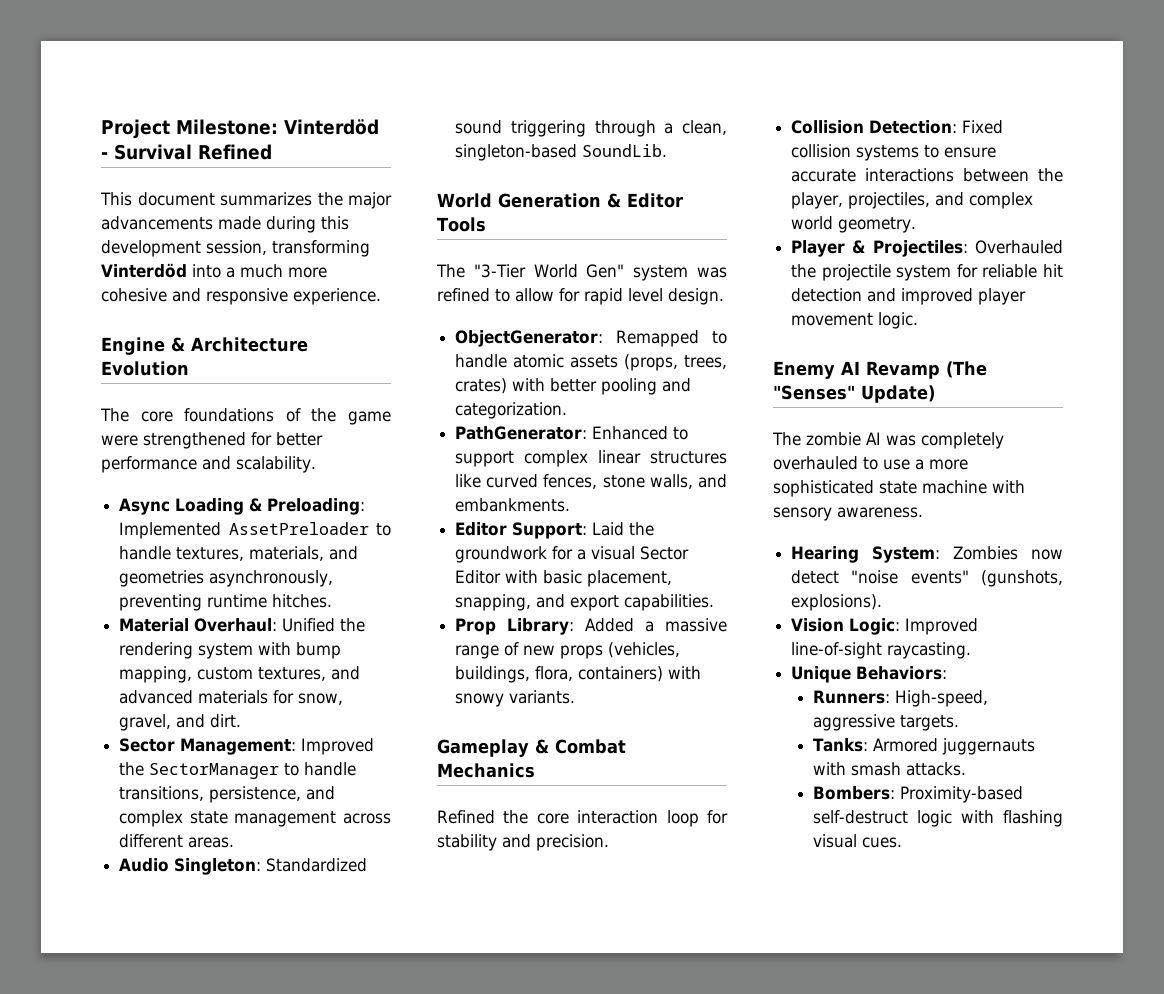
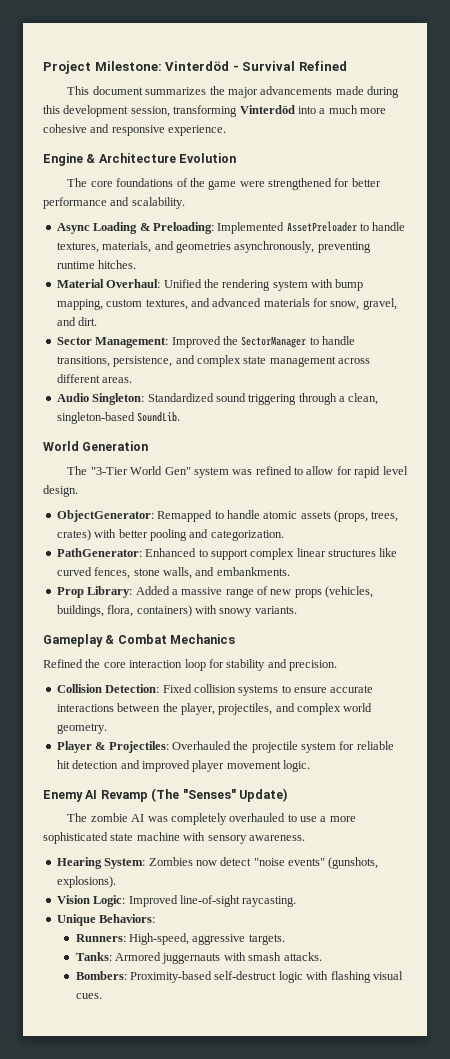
[607,193,683,208] [437,217,486,232] & Editor Tools -> (149, 446) none
[455,522,655,539] [455,546,690,563] [455,570,673,587] [455,594,715,611] // Editor Support: Laid the groundwork for a visual Sector Editor with basic placement, snapping, and export capabilities. -> (290, 571) none

